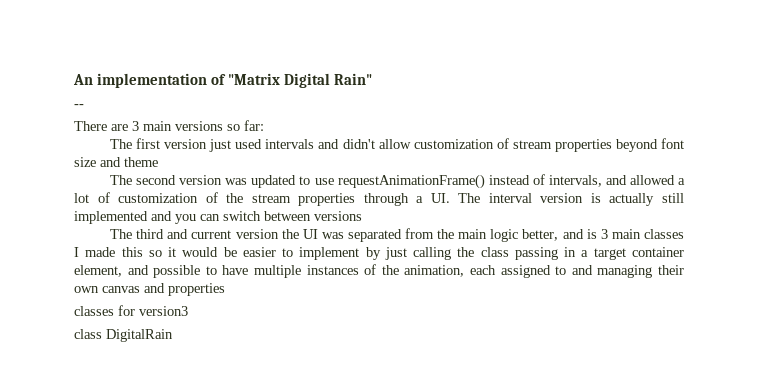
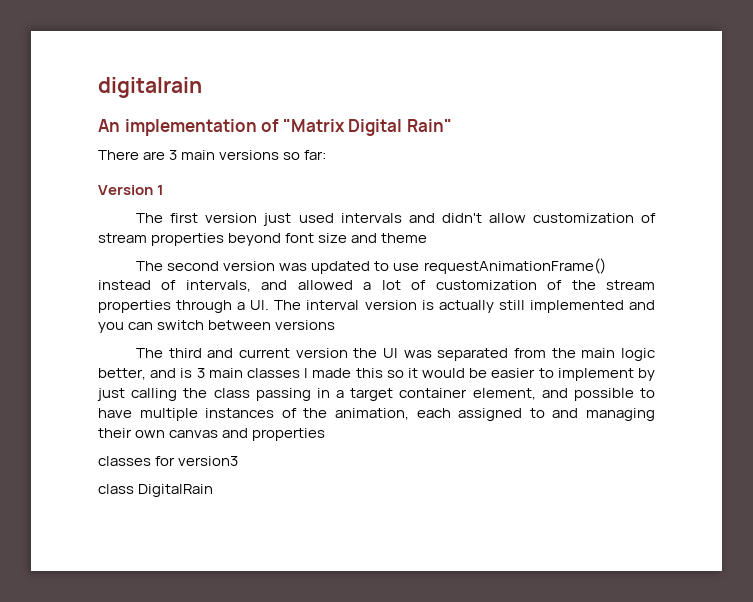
(73, 79) none -> [98,77,202,98] digitalrain //
[74,104,84,108] // -- -> (452, 125) none
(264, 125) none -> [98,185,165,195] // Version 1

